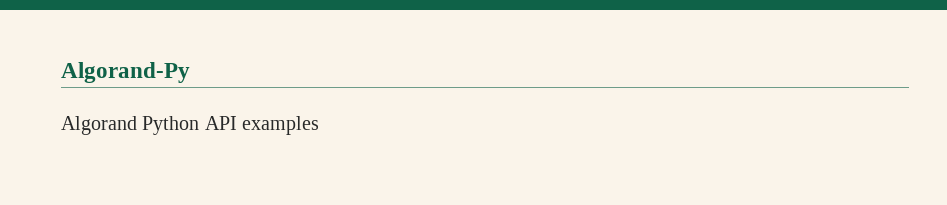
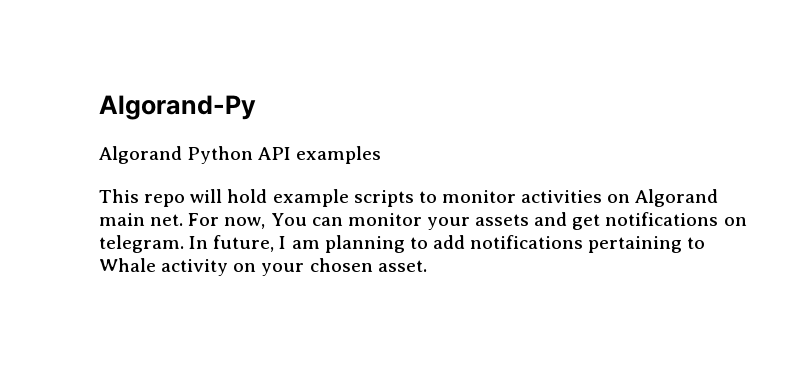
(320, 125) none -> [99,189,719,207] [99,212,747,230] [99,235,706,253] [99,258,427,276] // This repo will hold example scripts to monitor activities on Algorand main net. For now, You can monitor your assets and get notifications on telegram. In future, I am planning to add notifications pertaining to Whale activity on your chosen asset.

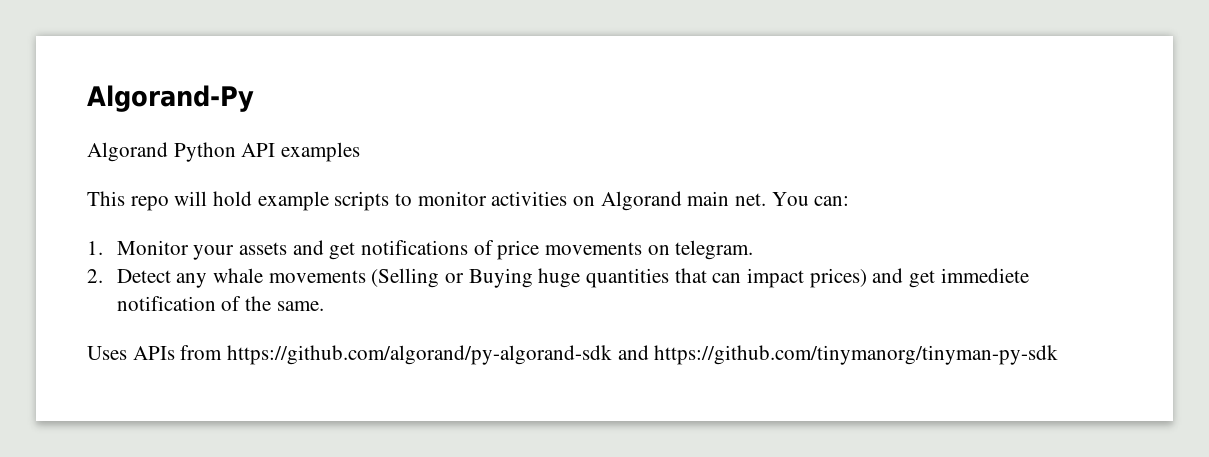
[188,213,422,229] For now, You can monitor -> [771,192,850,206] [87,240,189,255] You can: // 1. Monitor
(719, 219) none -> [473,240,642,260] of price movements
[189,235,706,253] [99,258,427,276] In future, I am planning to add notifications pertaining to Whale activity on your chosen asset. -> [87,268,1029,288] [116,296,324,311] [87,345,1059,365] // 2. Detect any whale movements (Selling or Buying huge quantities that can impact prices) and get immediete notification of the same. // Uses APIs from https://github.com/algorand/py-algorand-sdk and https://github.com/tinymanorg/tinyman-py-sdk

